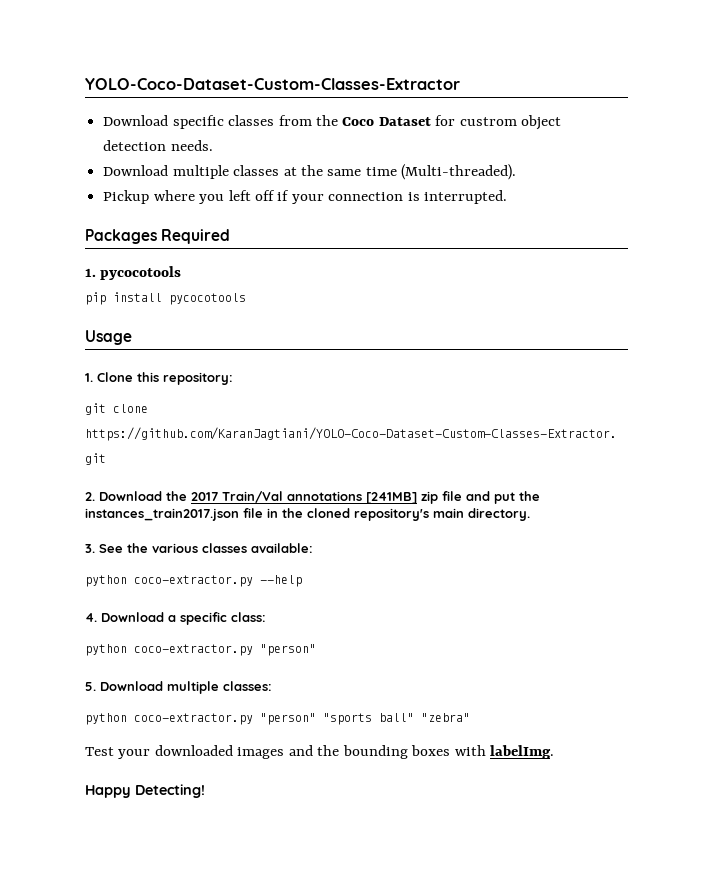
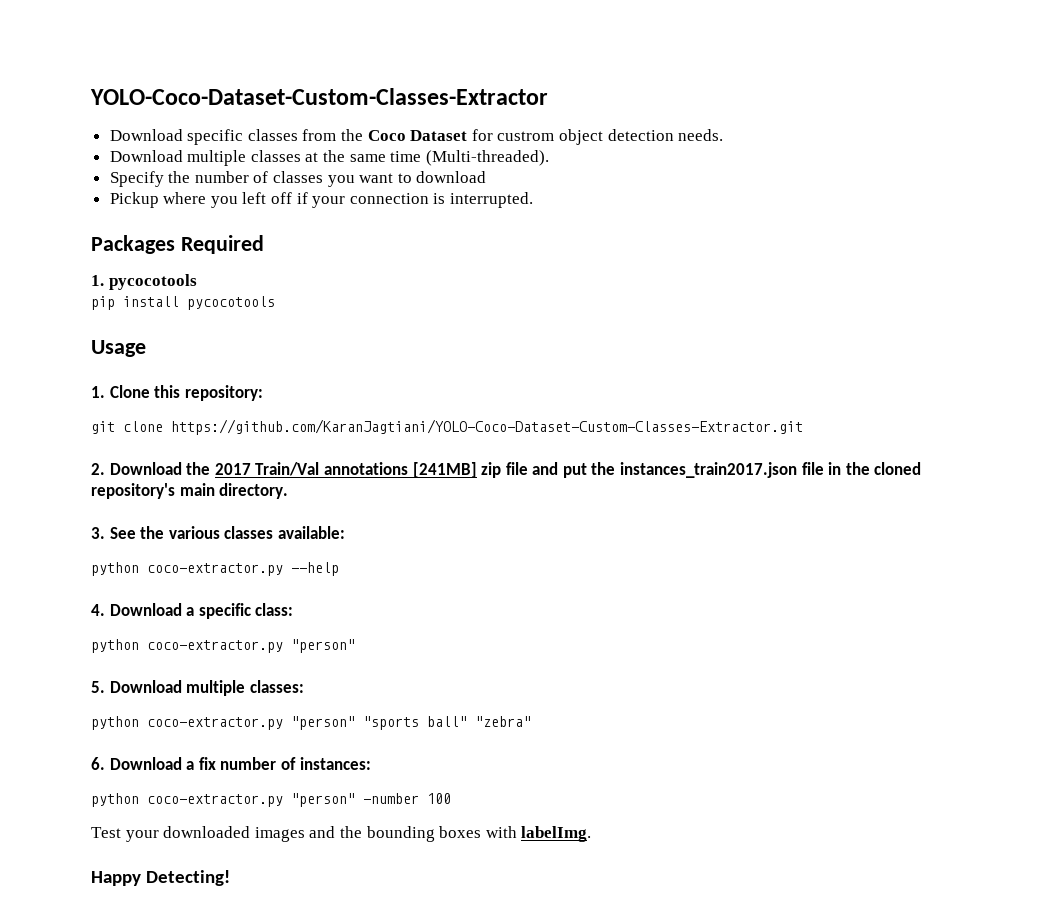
(517, 172) none -> [109,171,487,187] // Specify the number of classes you want to download
(470, 717) none -> [91,757,371,770] [91,793,451,807] // 6. Download a fix number of instances: // python coco-extractor.py "person" -number 100

